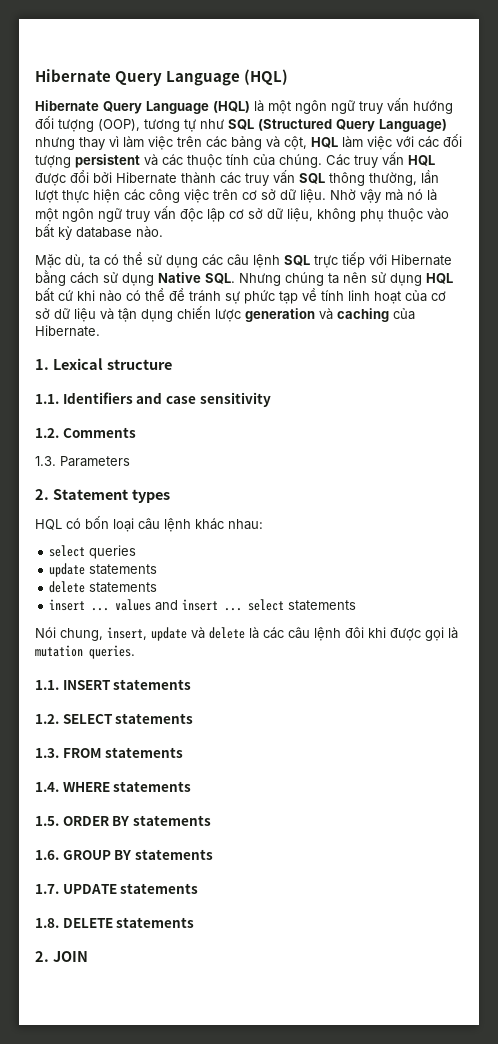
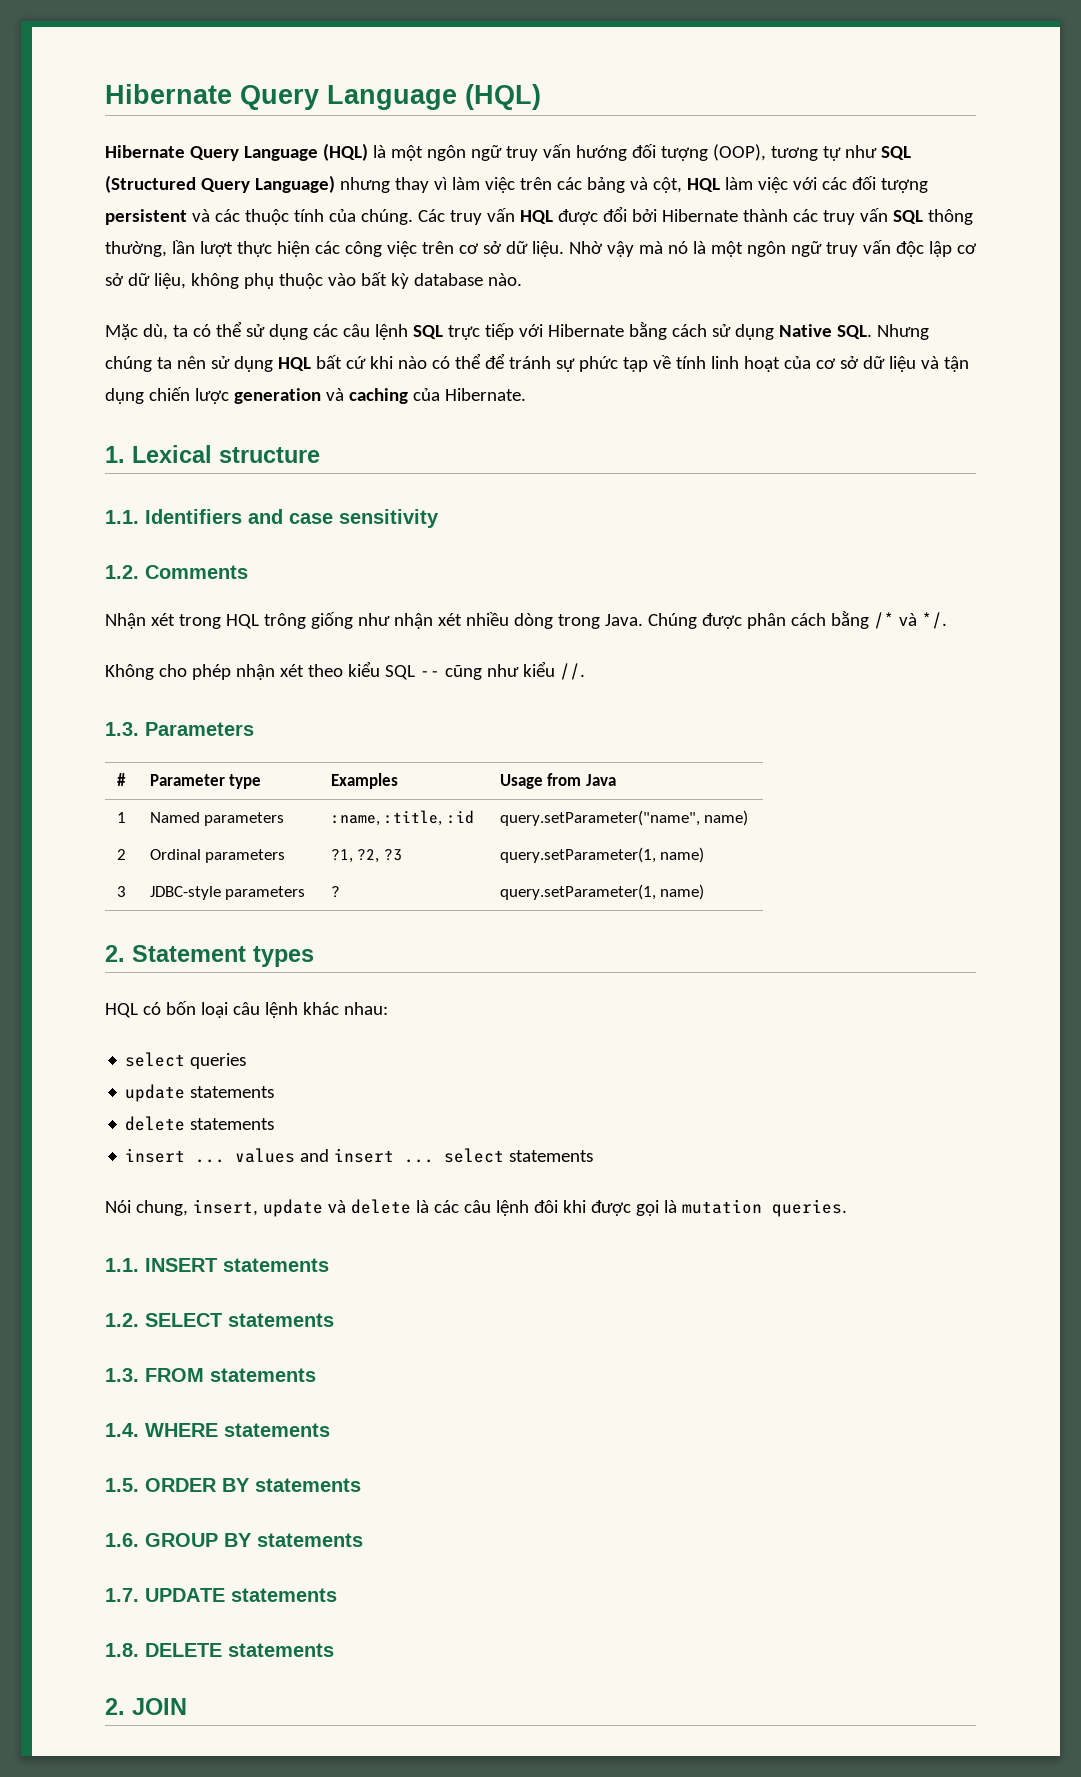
[35,456,130,467] 1.3. Parameters -> [105,611,947,629] [105,661,585,680] [105,722,254,736] [116,773,126,786] [149,774,262,789] [330,773,398,789] [499,773,616,789] [116,812,126,823] [149,812,285,826] [330,810,474,826] [499,810,749,826] [116,849,126,860] [149,849,286,863] [330,849,402,863] [499,847,705,863] [116,886,126,897] [149,886,306,900] [330,886,340,898] [499,884,705,900] Nhận xét trong HQL trông giống như nhận xét nhiều dòng trong Java. Chúng được phân cách bằng /* và */. // Không cho phép nhận xét theo kiểu SQL -- cũng như kiểu //. // 1.3. Parameters // # | Parameter type | Examples | Usage from Java // 1 | Named parameters | :name, :title, :id | query.setParameter("name", name) // 2 | Ordinal parameters | ?1, ?2, ?3 | query.setParameter(1, name) // 3 | JDBC-style parameters | ? | query.setParameter(1, name)

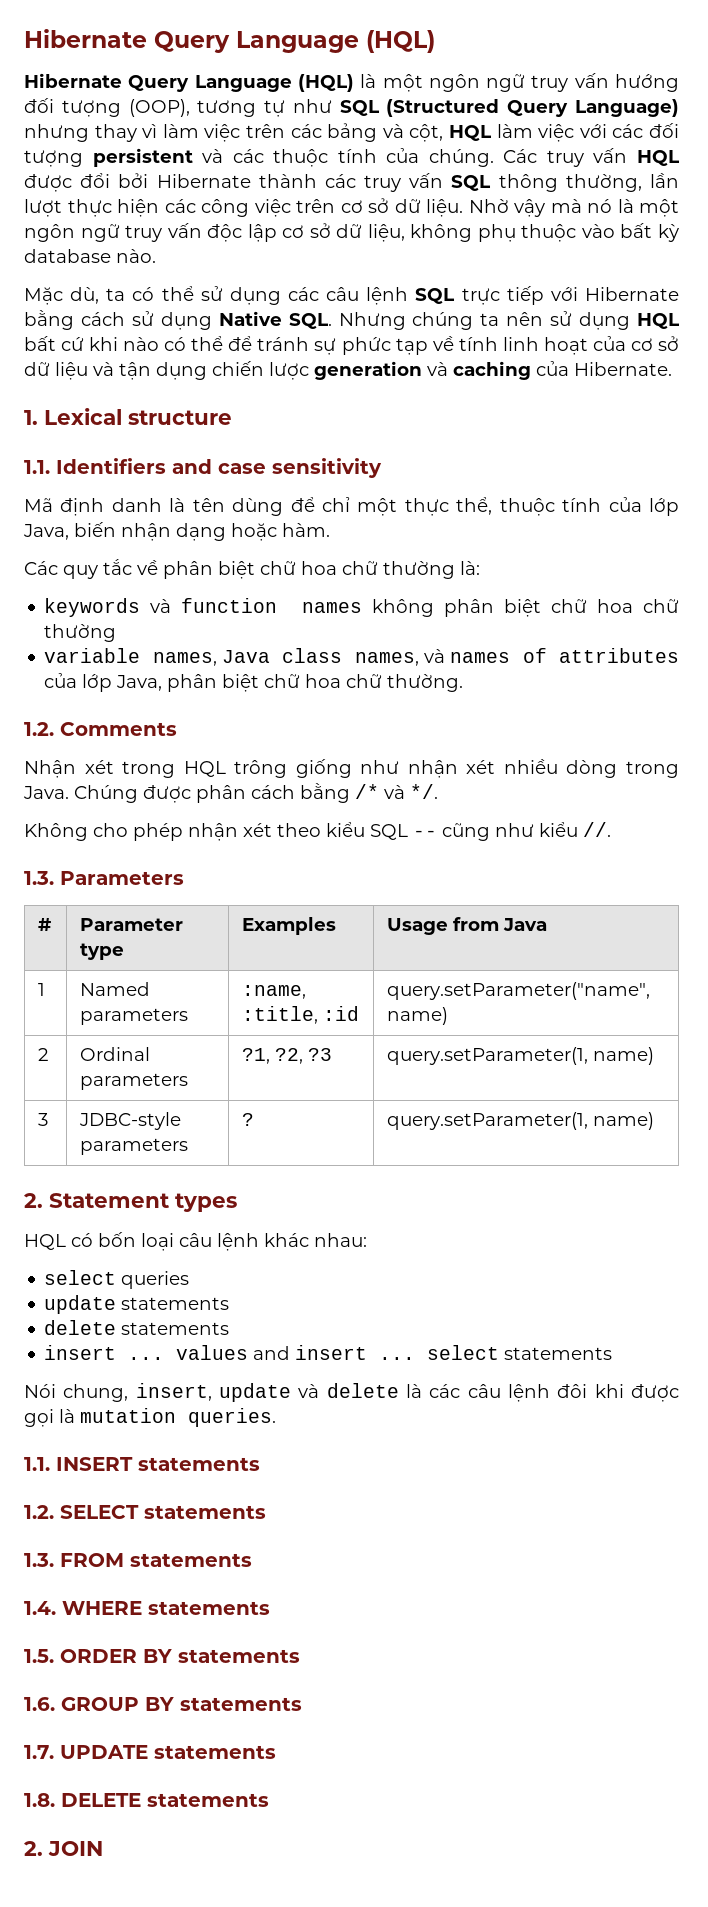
(439, 518) none -> [24,497,680,516] [23,522,330,541] [24,559,480,579] [44,598,679,617] [44,624,117,642] [44,648,679,666] [44,673,464,692] // Mã định danh là tên dùng để chỉ một thực thể, thuộc tính của lớp Java, biến nhận dạng hoặc hàm. // Các quy tắc về phân biệt chữ hoa chữ thường là: // keywords và function names không phân biệt chữ hoa chữ thường // variable names, Java class names, và names of attributes của lớp Java, phân biệt chữ hoa chữ thường.

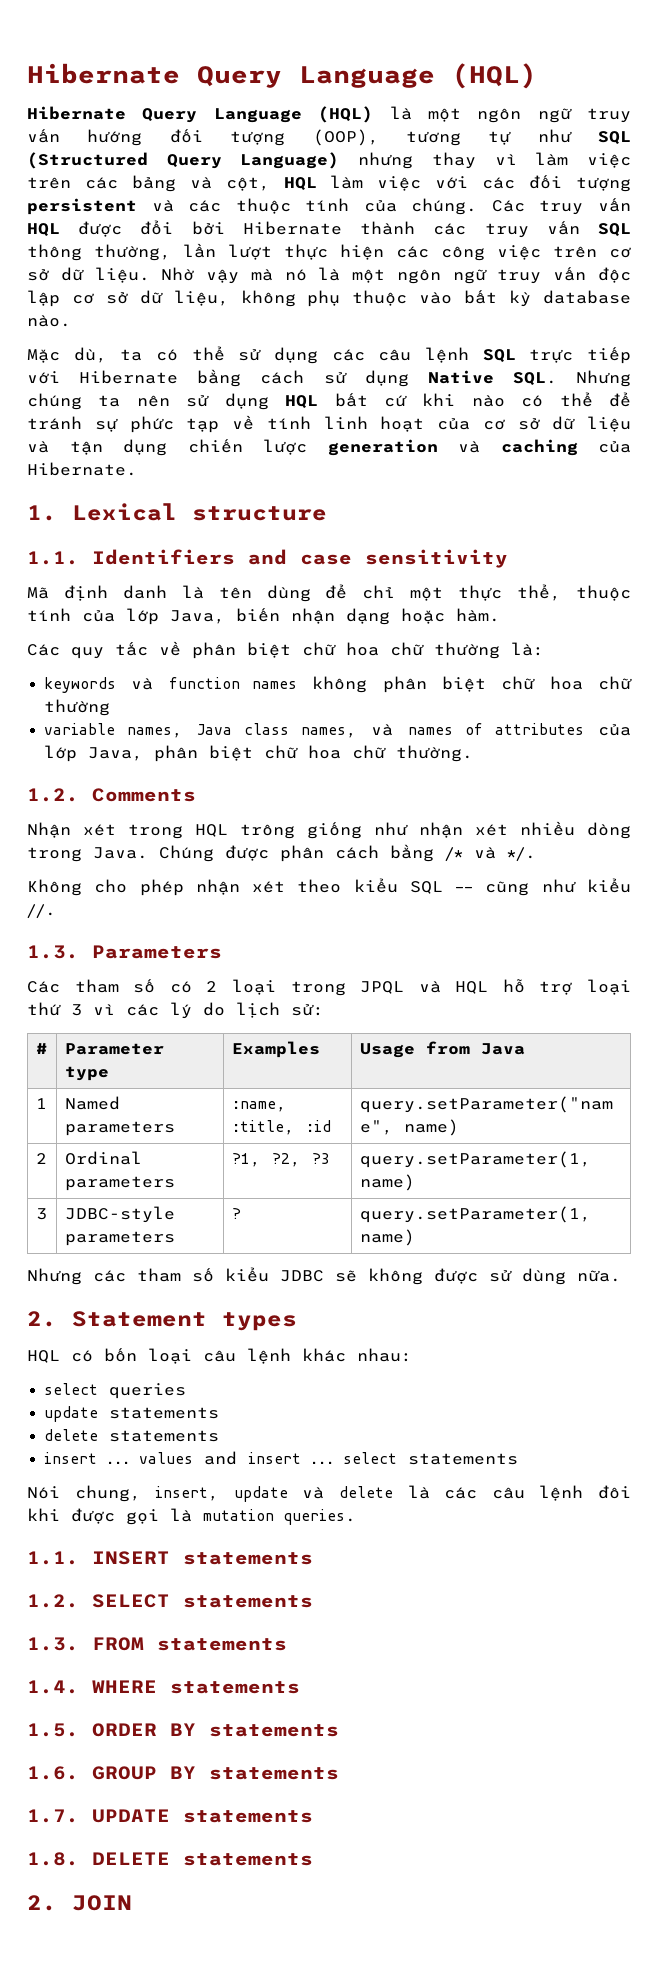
(184, 878) none -> [27,979,631,996] [27,1002,324,1019] // Các tham số có 2 loại trong JPQL và HQL hỗ trợ loại thứ 3 vì các lý do lịch sử:
(655, 1121) none -> [27,1267,621,1285] // Nhưng các tham số kiểu JDBC sẽ không được sử dùng nữa.

